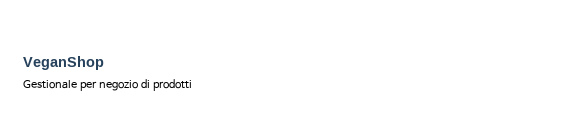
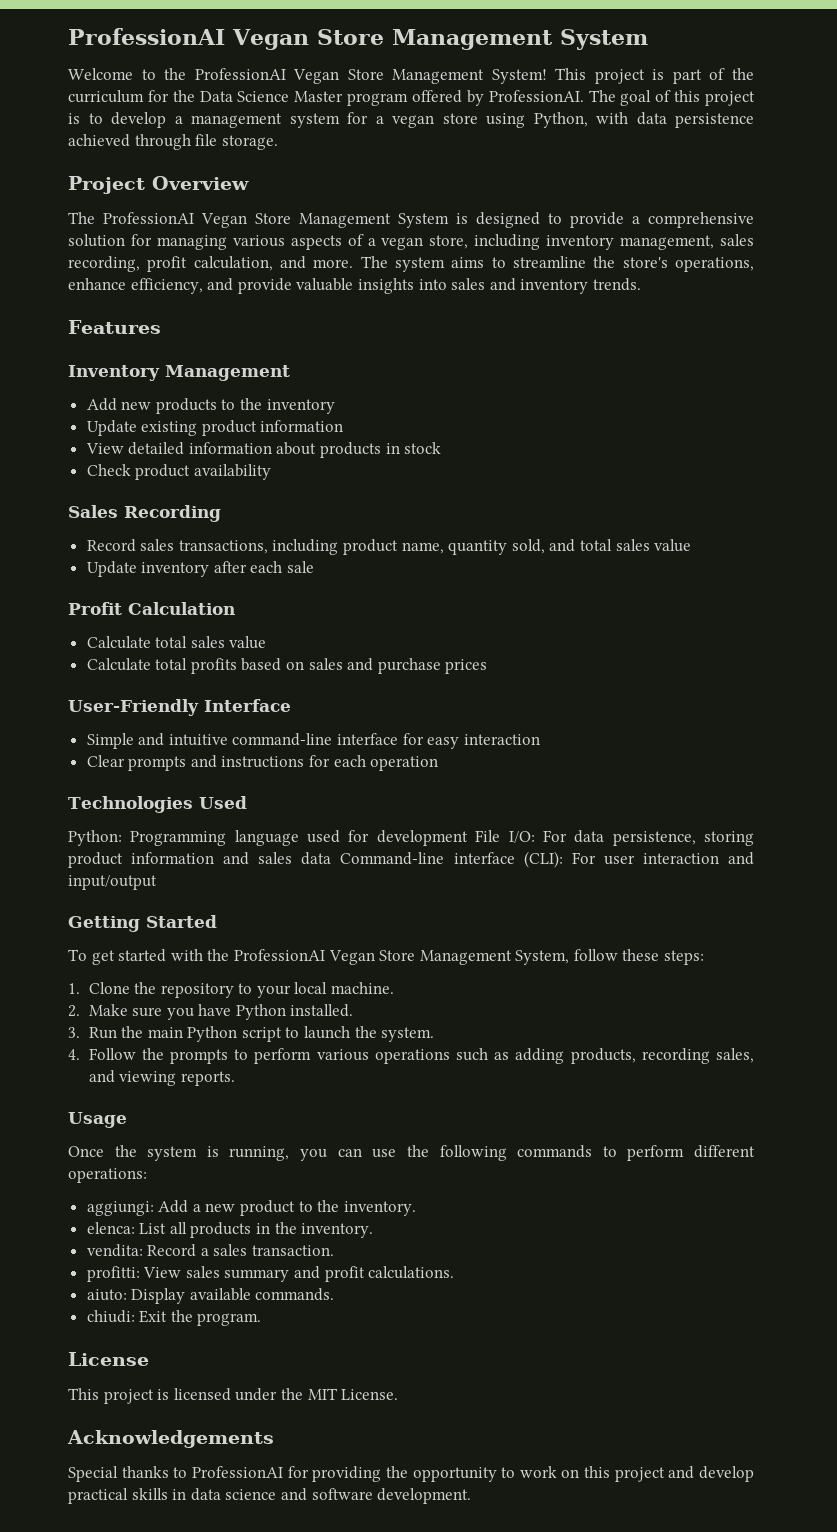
[23,56,104,70] [23,79,192,91] VeganShop // Gestionale per negozio di prodotti -> [68,28,648,50] [68,68,755,84] [68,90,756,106] [68,112,754,128] [68,134,278,150] [68,176,249,194] [68,212,754,228] [68,234,754,250] [68,256,755,272] [68,278,641,294] [68,320,161,334] [68,365,290,381] [86,398,335,414] [86,420,344,436] [85,442,442,458] [86,464,271,480] [68,505,221,522] [86,539,692,555] [86,561,315,577] [68,602,235,615] [86,636,267,649] [86,658,488,674] [68,699,291,716] [86,733,540,749] [86,755,439,771] [68,796,247,813] [68,830,755,846] [68,851,754,868] [68,875,157,890] [68,915,217,932] [68,949,705,965] [68,982,395,998] [68,1004,354,1020] [68,1026,435,1042] [68,1048,754,1064] [88,1070,235,1086] [68,1112,127,1128] [68,1145,755,1161] [68,1168,147,1183] [86,1200,416,1216] [86,1222,374,1238] [86,1244,335,1257] [86,1266,455,1282] [86,1288,335,1304] [86,1310,262,1326] [68,1352,149,1366] [68,1388,399,1404] [67,1430,274,1448] [68,1466,754,1482] [68,1488,472,1504] ProfessionAI Vegan Store Management System // Welcome to the ProfessionAI Vegan Store Management System! This project is part of the curriculum for the Data Science Master program offered by ProfessionAI. The goal of this project is to develop a management system for a vegan store using Python, with data persistence achieved through file storage. // Project Overview // The ProfessionAI Vegan Store Management System is designed to provide a comprehensive solution for managing various aspects of a vegan store, including inventory management, sales recording, profit calculation, and more. The system aims to streamline the store's operations, enhance efficiency, and provide valuable insights into sales and inventory trends. // Features // Inventory Management // Add new products to the inventory // Update existing product information // View detailed information about products in stock // Check product availability // Sales Recording // Record sales transactions, including product name, quantity sold, and total sales value // Update inventory after each sale // Profit Calculation // Calculate total sales value // Calculate total profits based on sales and purchase prices // User-Friendly Interface // Simple and intuitive command-line interface for easy interaction // Clear prompts and instructions for each operation // Technologies Used // Python: Programming language used for development File I/O: For data persistence, storing product information and sales data Command-line interface (CLI): For user interaction and input/output // Getting Started // To get started with the ProfessionAI Vegan Store Management System, follow these steps: // 1. Clone the repository to your local machine. // 2. Make sure you have Python installed. // 3. Run the main Python script to launch the system. // 4. Follow the prompts to perform various operations such as adding products, recording sales, and viewing reports. // Usage // Once the system is running, you can use the following commands to perform different operations: // aggiungi: Add a new product to the inventory. // elenca: List all products in the inventory. // vendita: Record a sales transaction. // profitti: View sales summary and profit calculations. // aiuto: Display available commands. // chiudi: Exit the program. // License // This project is licensed under the MIT License. // Acknowledgements // Special thanks to ProfessionAI for providing the opportunity to work on this project and develop practical skills in data science and software development.

